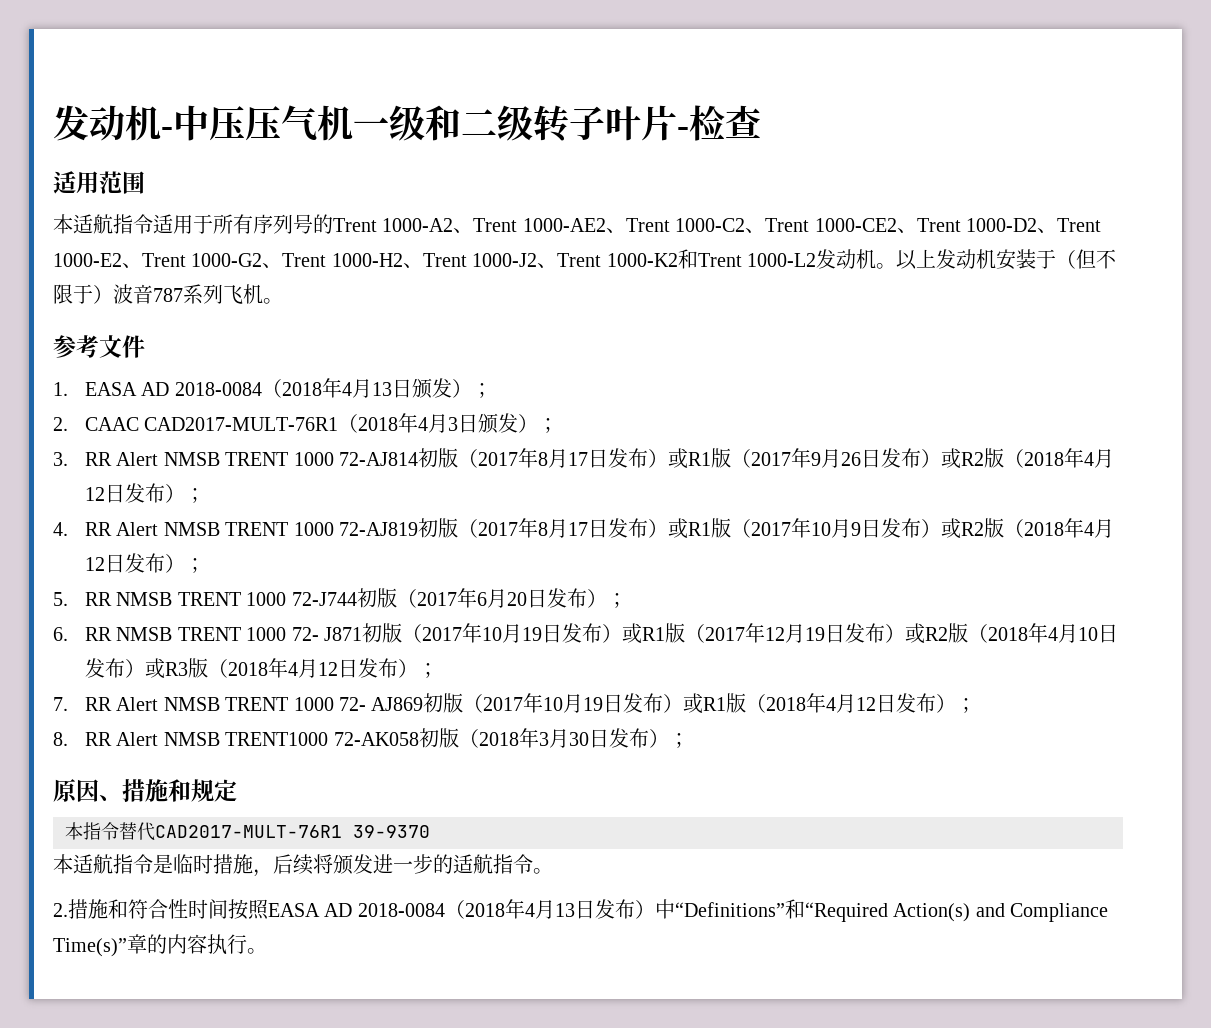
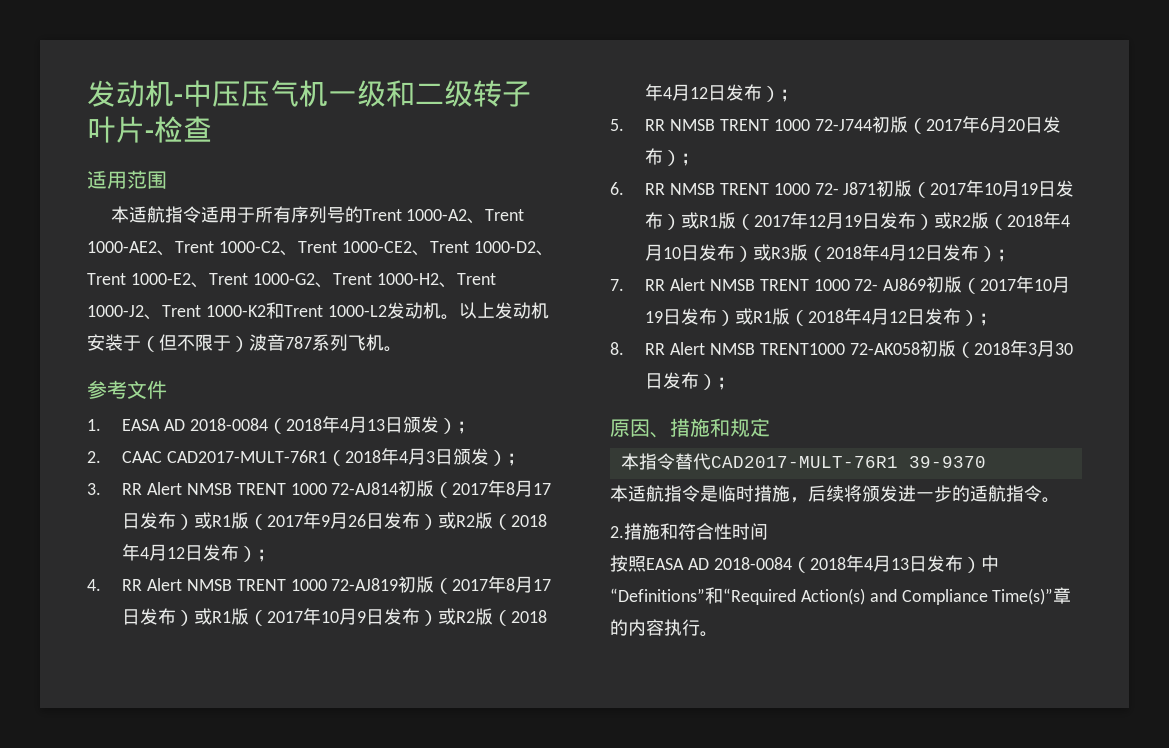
(228, 909) none -> (768, 531) //

